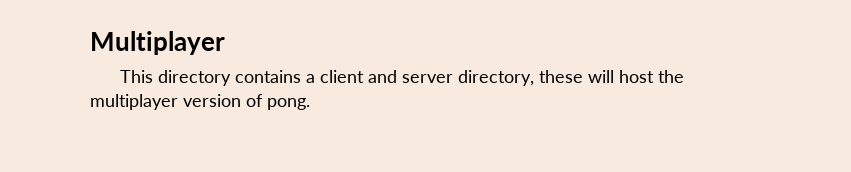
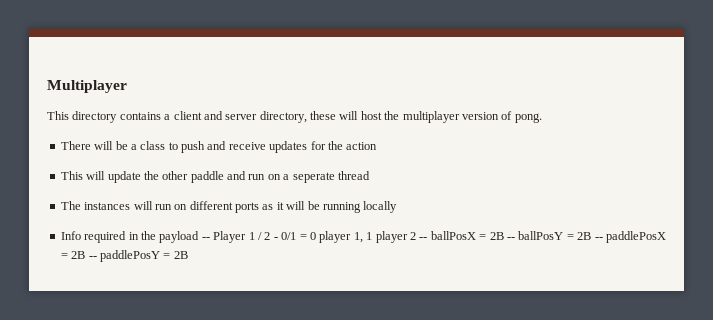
(310, 104) none -> [60,141,378,153] [60,171,370,183] [60,201,398,213] [60,231,666,243] [60,250,188,262] // There will be a class to push and receive updates for the action // This will update the other paddle and run on a seperate thread // The instances will run on different ports as it will be running locally // Info required in the payload -- Player 1 / 2 - 0/1 = 0 player 1, 1 player 2 -- ballPosX = 2B -- ballPosY = 2B -- paddlePosX = 2B -- paddlePosY = 2B

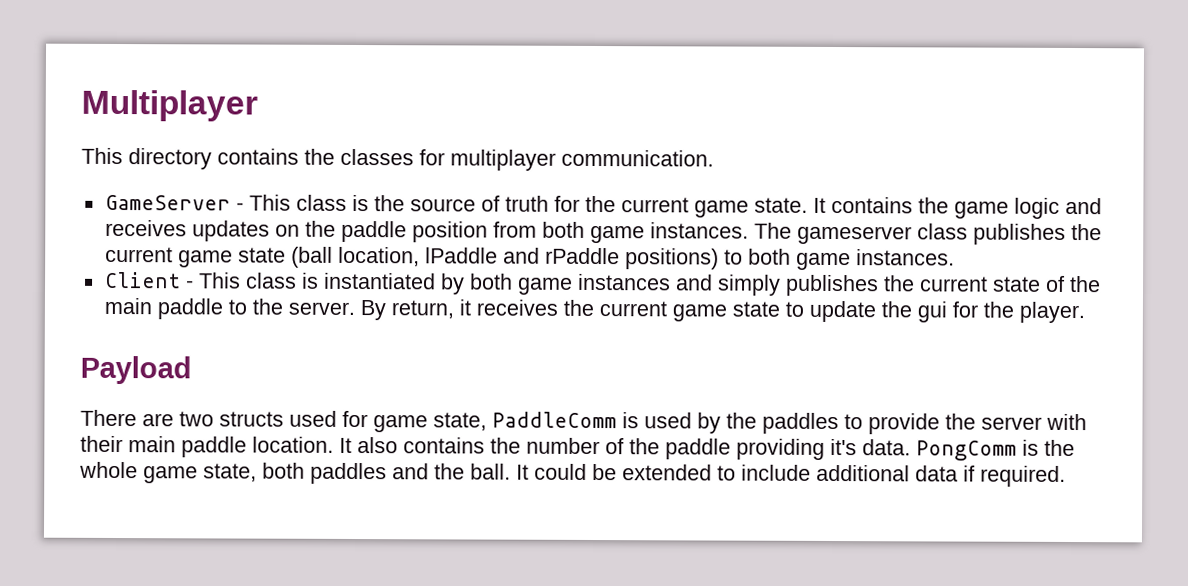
[164,111,542,123] [60,141,378,153] [60,171,370,183] [60,201,398,213] [60,231,666,243] [60,250,188,262] a client and server directory, these will host the multiplayer version of pong. // There will be a class to push and receive updates for the action // This will update the other paddle and run on a seperate thread // The instances will run on different ports as it will be running locally // Info required in the payload -- Player 1 / 2 - 0/1 = 0 player 1, 1 player 2 -- ballPosX = 2B -- ballPosY = 2B -- paddlePosX = 2B -- paddlePosY = 2B -> [304,148,714,171] [104,194,1102,219] [104,219,1102,245] [104,246,955,271] [104,271,1101,297] [103,297,1085,324] [80,355,192,385] [80,409,1087,435] [80,435,1075,461] [79,461,1066,487] the classes for multiplayer communication. // GameServer - This class is the source of truth for the current game state. It contains the game logic and receives updates on the paddle position from both game instances. The gameserver class publishes the current game state (ball location, lPaddle and rPaddle positions) to both game instances. // Client - This class is instantiated by both game instances and simply publishes the current state of the main paddle to the server. By return, it receives the current game state to update the gui for the player. // Payload // There are two structs used for game state, PaddleComm is used by the paddles to provide the server with their main paddle location. It also contains the number of the paddle providing it's data. PongComm is the whole game state, both paddles and the ball. It could be extended to include additional data if required.

